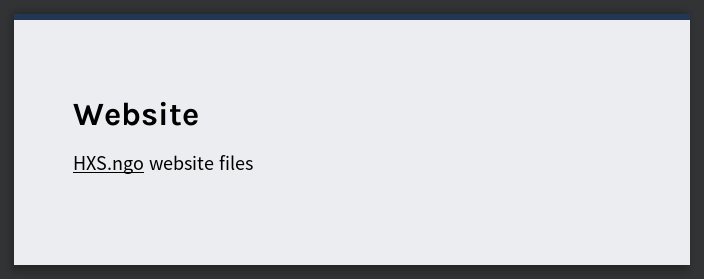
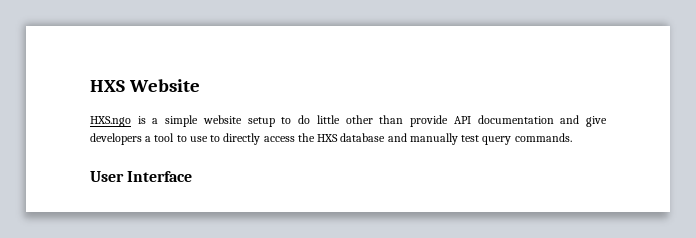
(73, 113) none -> [90,80,125,92] HXS
[148,155,253,170] website files -> [137,115,607,127] [90,133,572,145] [90,171,193,182] is a simple website setup to do little other than provide API documentation and give developers a tool to use to directly access the HXS database and manually test query commands. // User Interface

